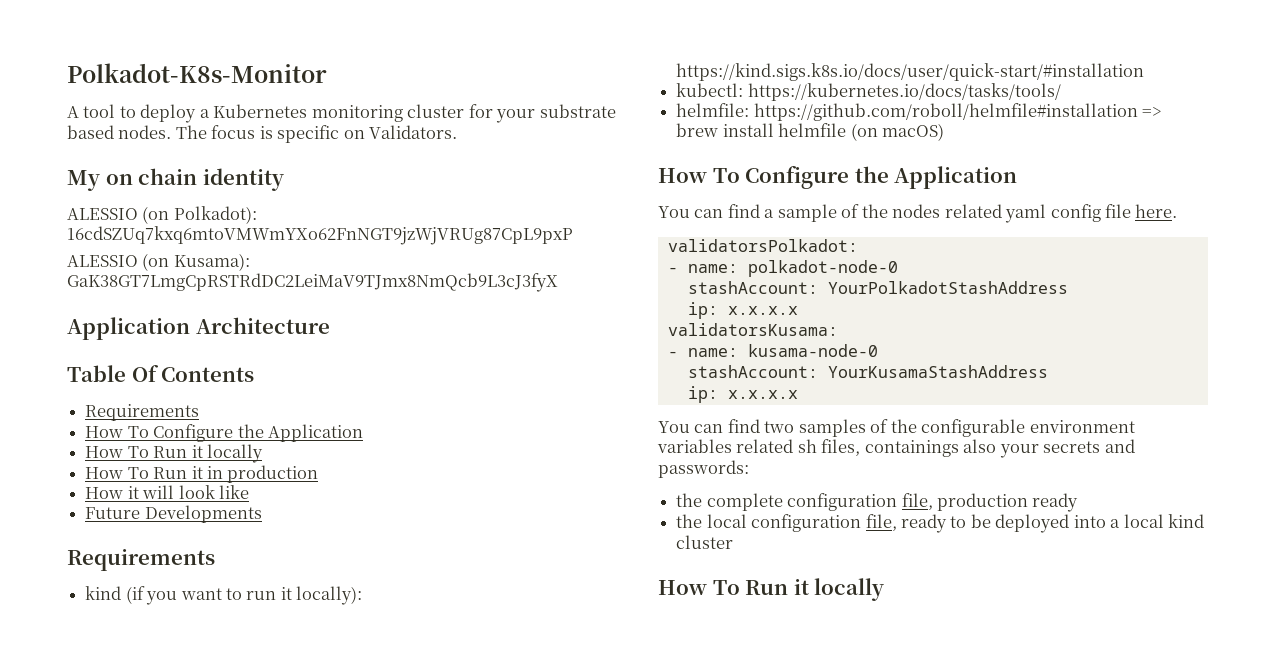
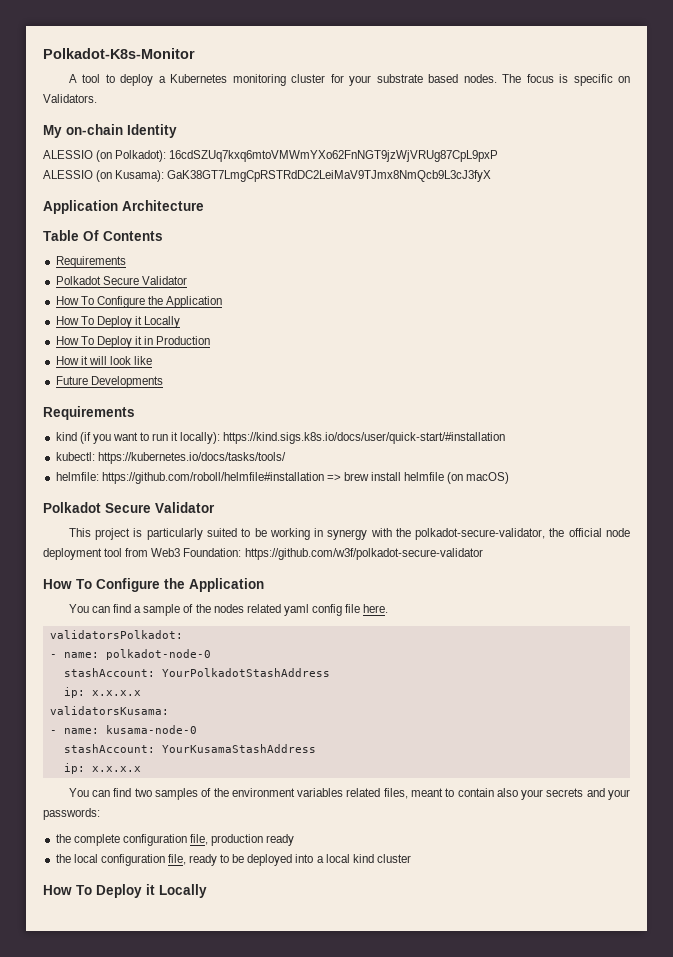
[105,168,284,191] on chain identity -> [66,124,177,138] on-chain Identity
(200, 412) none -> [55,276,187,285] // Polkadot Secure Validator
[153,444,263,463] [85,467,188,479] Run it locally // How To Run -> [96,316,181,328] [55,336,132,348] Deploy it Locally // How To Deploy
[227,465,319,483] production -> [156,336,211,345] Production
(944, 132) none -> [43,502,215,513] [68,528,630,540] [43,548,483,560] // Polkadot Secure Validator // This project is particularly suited to be working in synergy with the polkadot-secure-validator, the official node deployment tool from Web3 Foundation: https://github.com/w3f/polkadot-secure-validator
[921,419,1026,437] configurable -> (229, 792) none
[797,439,959,457] sh files, containings -> [383,788,494,799] files, meant to contain
(1135, 446) none -> [607,789,630,800] your
[745,578,885,601] Run it locally -> [96,884,207,898] Deploy it Locally

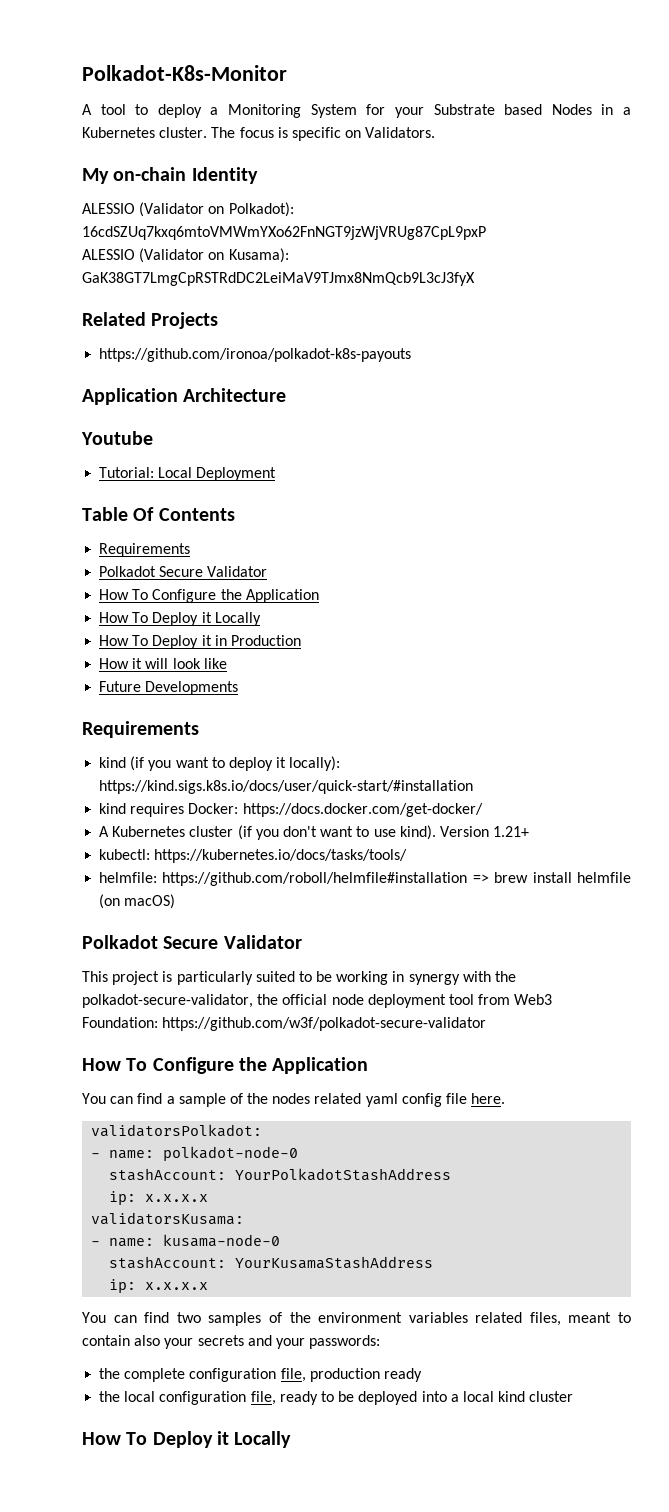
[170,74,497,86] Kubernetes monitoring cluster for your substrate based nodes. -> [228,104,632,118] [82,127,208,138] Monitoring System for your Substrate based Nodes in a Kubernetes cluster.
[96,150,113,162] (on -> [139,202,225,217] (Validator on
[96,170,113,182] (on -> [139,248,225,263] (Validator on
(492, 176) none -> [82,312,219,329] [99,348,412,362] // Related Projects // https://github.com/ironoa/polkadot-k8s-payouts
(204, 205) none -> [81,431,153,445] [99,467,277,481] // Youtube // Tutorial: Local Deployment
[152,433,169,441] run -> [228,757,273,771] deploy
(506, 438) none -> [99,803,483,817] [99,825,530,840] // kind requires Docker: https://docs.docker.com/get-docker/ // A Kubernetes cluster (if you don't want to use kind). Version 1.21+

